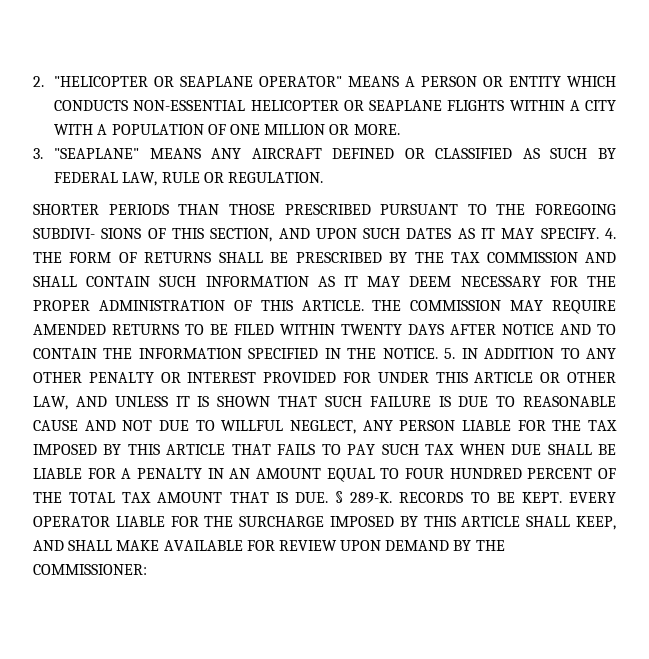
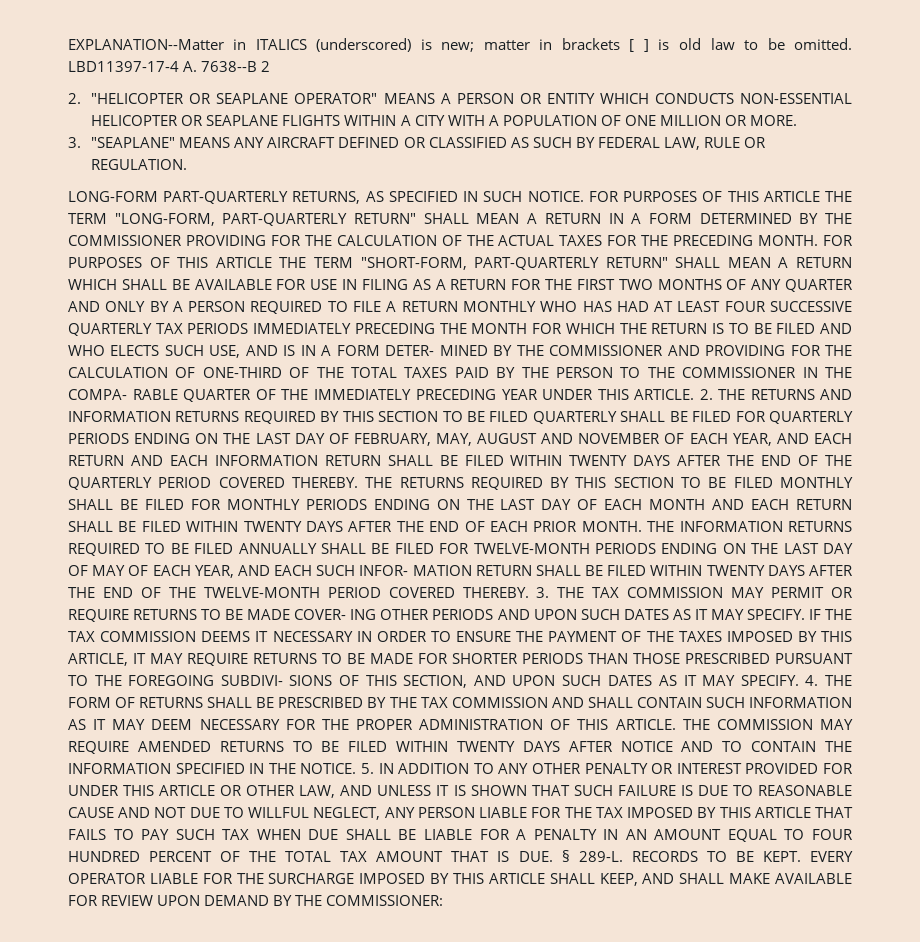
(33, 81) none -> [68,38,852,52] [68,61,271,72] EXPLANATION--Matter in ITALICS (underscored) is new; matter in brackets [ ] is old law to be omitted. LBD11397-17-4 A. 7638--B 2 //
(324, 177) none -> [68,191,853,204] [68,213,853,226] [68,235,853,246] [68,257,853,270] [68,279,854,292] [68,301,852,314] [68,323,852,336] [68,345,853,358] [68,367,853,378] [68,389,852,402] [68,411,853,424] [68,433,852,446] [68,455,852,466] [68,477,854,490] [68,499,852,510] [68,521,852,532] [68,543,854,556] [68,565,853,578] [68,587,853,598] [68,609,852,622] [68,631,852,642] [68,653,448,666] LONG-FORM PART-QUARTERLY RETURNS, AS SPECIFIED IN SUCH NOTICE. FOR PURPOSES OF THIS ARTICLE THE TERM "LONG-FORM, PART-QUARTERLY RETURN" SHALL MEAN A RETURN IN A FORM DETERMINED BY THE COMMISSIONER PROVIDING FOR THE CALCULATION OF THE ACTUAL TAXES FOR THE PRECEDING MONTH. FOR PURPOSES OF THIS ARTICLE THE TERM "SHORT-FORM, PART-QUARTERLY RETURN" SHALL MEAN A RETURN WHICH SHALL BE AVAILABLE FOR USE IN FILING AS A RETURN FOR THE FIRST TWO MONTHS OF ANY QUARTER AND ONLY BY A PERSON REQUIRED TO FILE A RETURN MONTHLY WHO HAS HAD AT LEAST FOUR SUCCESSIVE QUARTERLY TAX PERIODS IMMEDIATELY PRECEDING THE MONTH FOR WHICH THE RETURN IS TO BE FILED AND WHO ELECTS SUCH USE, AND IS IN A FORM DETER- MINED BY THE COMMISSIONER AND PROVIDING FOR THE CALCULATION OF ONE-THIRD OF THE TOTAL TAXES PAID BY THE PERSON TO THE COMMISSIONER IN THE COMPA- RABLE QUARTER OF THE IMMEDIATELY PRECEDING YEAR UNDER THIS ARTICLE. 2. THE RETURNS AND INFORMATION RETURNS REQUIRED BY THIS SECTION TO BE FILED QUARTERLY SHALL BE FILED FOR QUARTERLY PERIODS ENDING ON THE LAST DAY OF FEBRUARY, MAY, AUGUST AND NOVEMBER OF EACH YEAR, AND EACH RETURN AND EACH INFORMATION RETURN SHALL BE FILED WITHIN TWENTY DAYS AFTER THE END OF THE QUARTERLY PERIOD COVERED THEREBY. THE RETURNS REQUIRED BY THIS SECTION TO BE FILED MONTHLY SHALL BE FILED FOR MONTHLY PERIODS ENDING ON THE LAST DAY OF EACH MONTH AND EACH RETURN SHALL BE FILED WITHIN TWENTY DAYS AFTER THE END OF EACH PRIOR MONTH. THE INFORMATION RETURNS REQUIRED TO BE FILED ANNUALLY SHALL BE FILED FOR TWELVE-MONTH PERIODS ENDING ON THE LAST DAY OF MAY OF EACH YEAR, AND EACH SUCH INFOR- MATION RETURN SHALL BE FILED WITHIN TWENTY DAYS AFTER THE END OF THE TWELVE-MONTH PERIOD COVERED THEREBY. 3. THE TAX COMMISSION MAY PERMIT OR REQUIRE RETURNS TO BE MADE COVER- ING OTHER PERIODS AND UPON SUCH DATES AS IT MAY SPECIFY. IF THE TAX COMMISSION DEEMS IT NECESSARY IN ORDER TO ENSURE THE PAYMENT OF THE TAXES IMPOSED BY THIS ARTICLE, IT MAY REQUIRE RETURNS TO BE MADE FOR
[350,492,393,504] 289-K. -> [578,851,623,862] 289-L.

